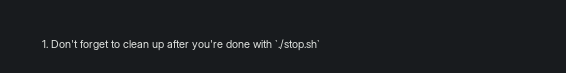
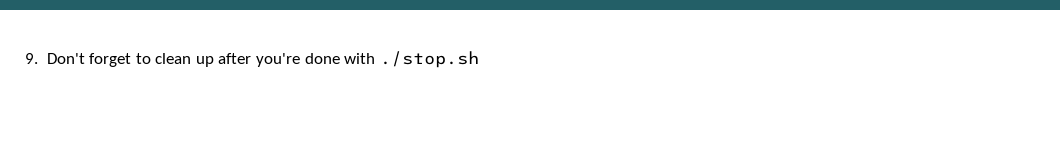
[42,40,48,48] 1. -> [25,53,38,64] 9.
[275,39,320,51] `./stop.sh` -> [379,51,479,68] ./stop.sh

